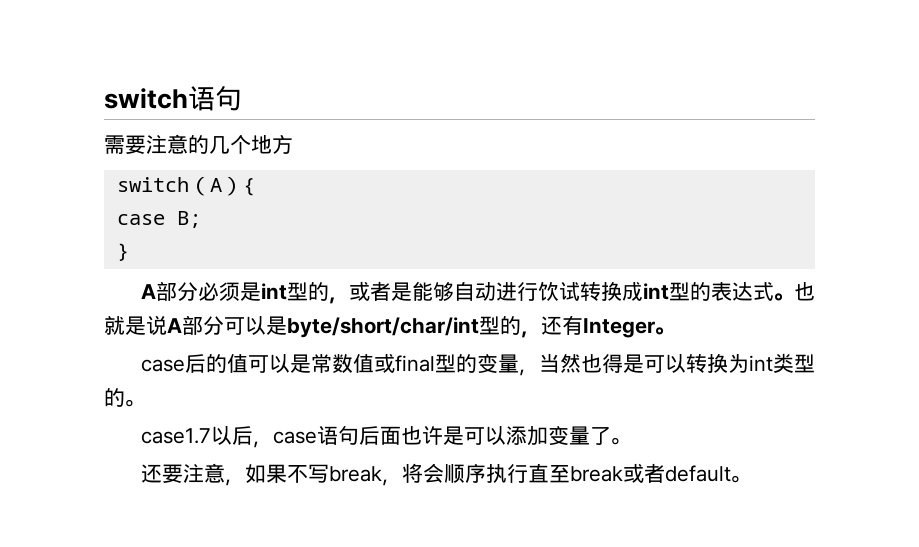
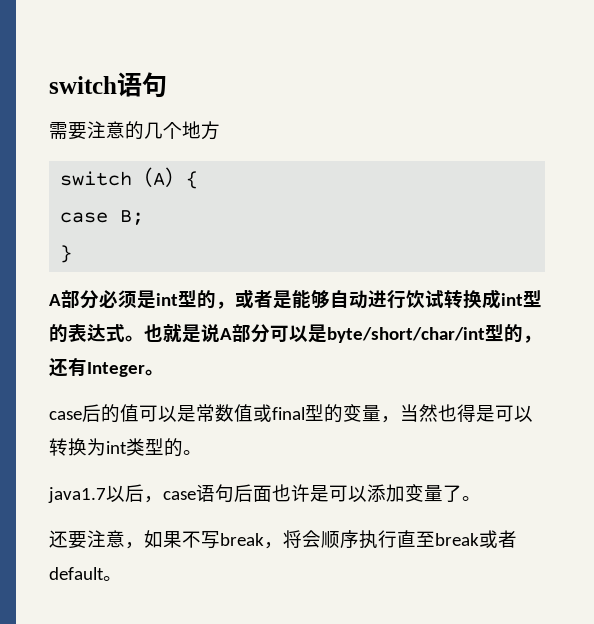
[140,428,211,444] case1.7 -> [48,487,106,503] java1.7

